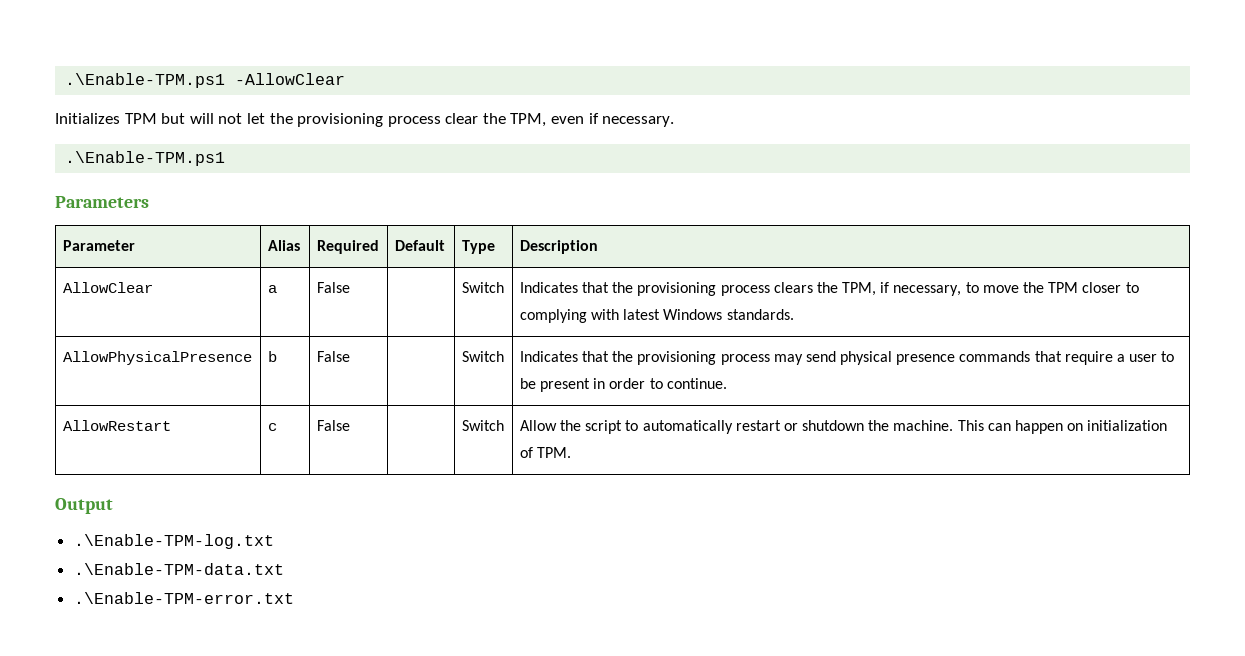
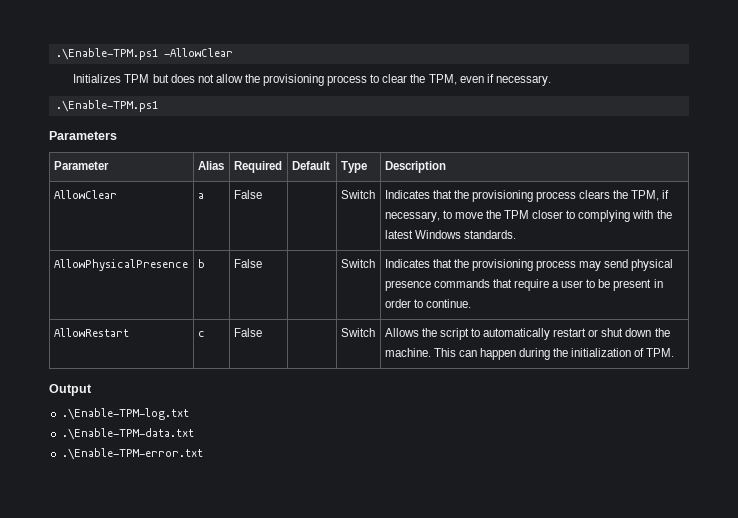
[189,113,441,127] will not let the provisioning process -> [170,74,380,86] does not allow the provisioning process to
(619, 314) none -> [656,210,672,219] the
[519,420,557,431] Allow -> [384,328,419,337] Allows
[802,420,865,431] shutdown -> [601,328,652,337] shut down
[1067,423,1084,431] on -> [519,348,569,360] during the

